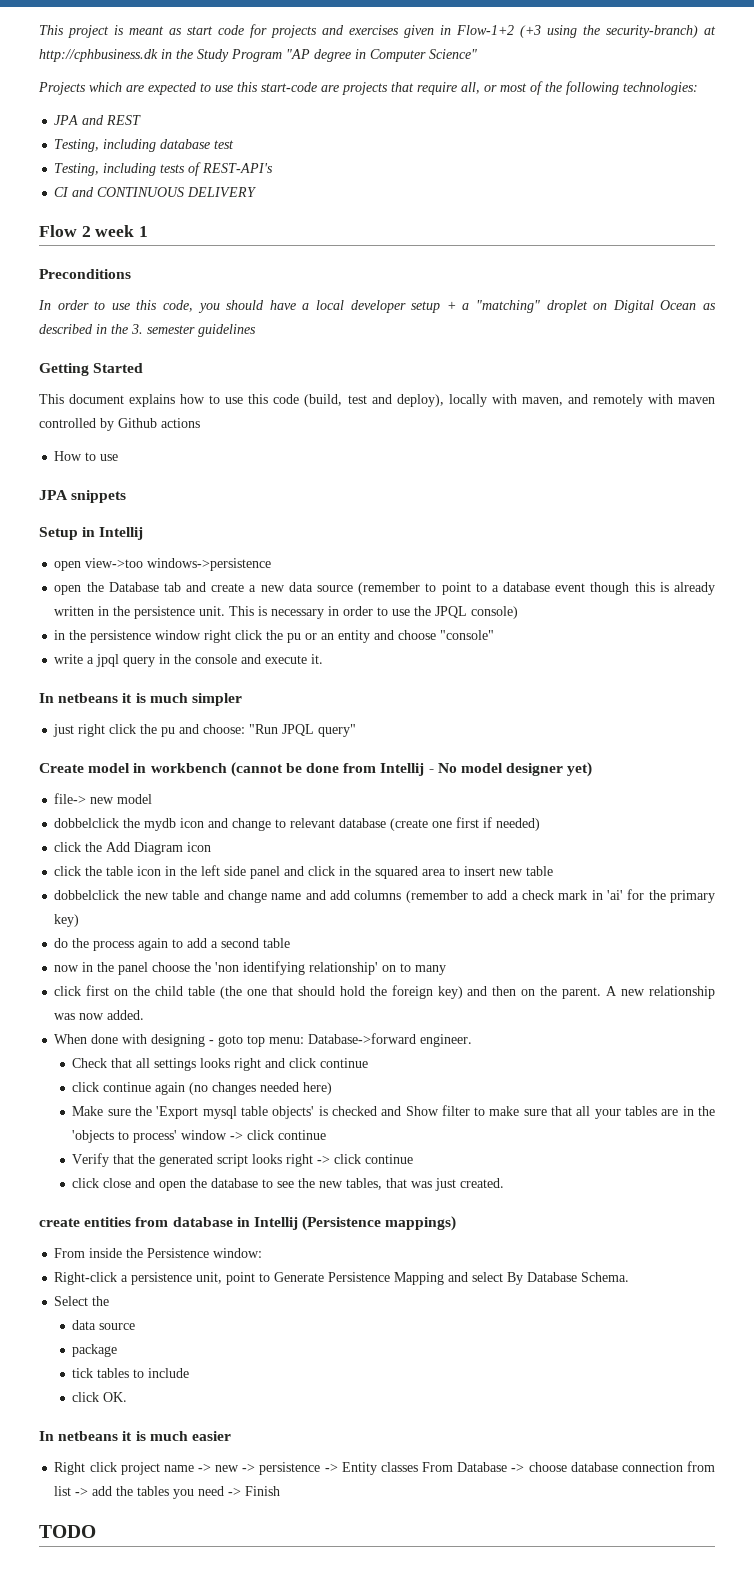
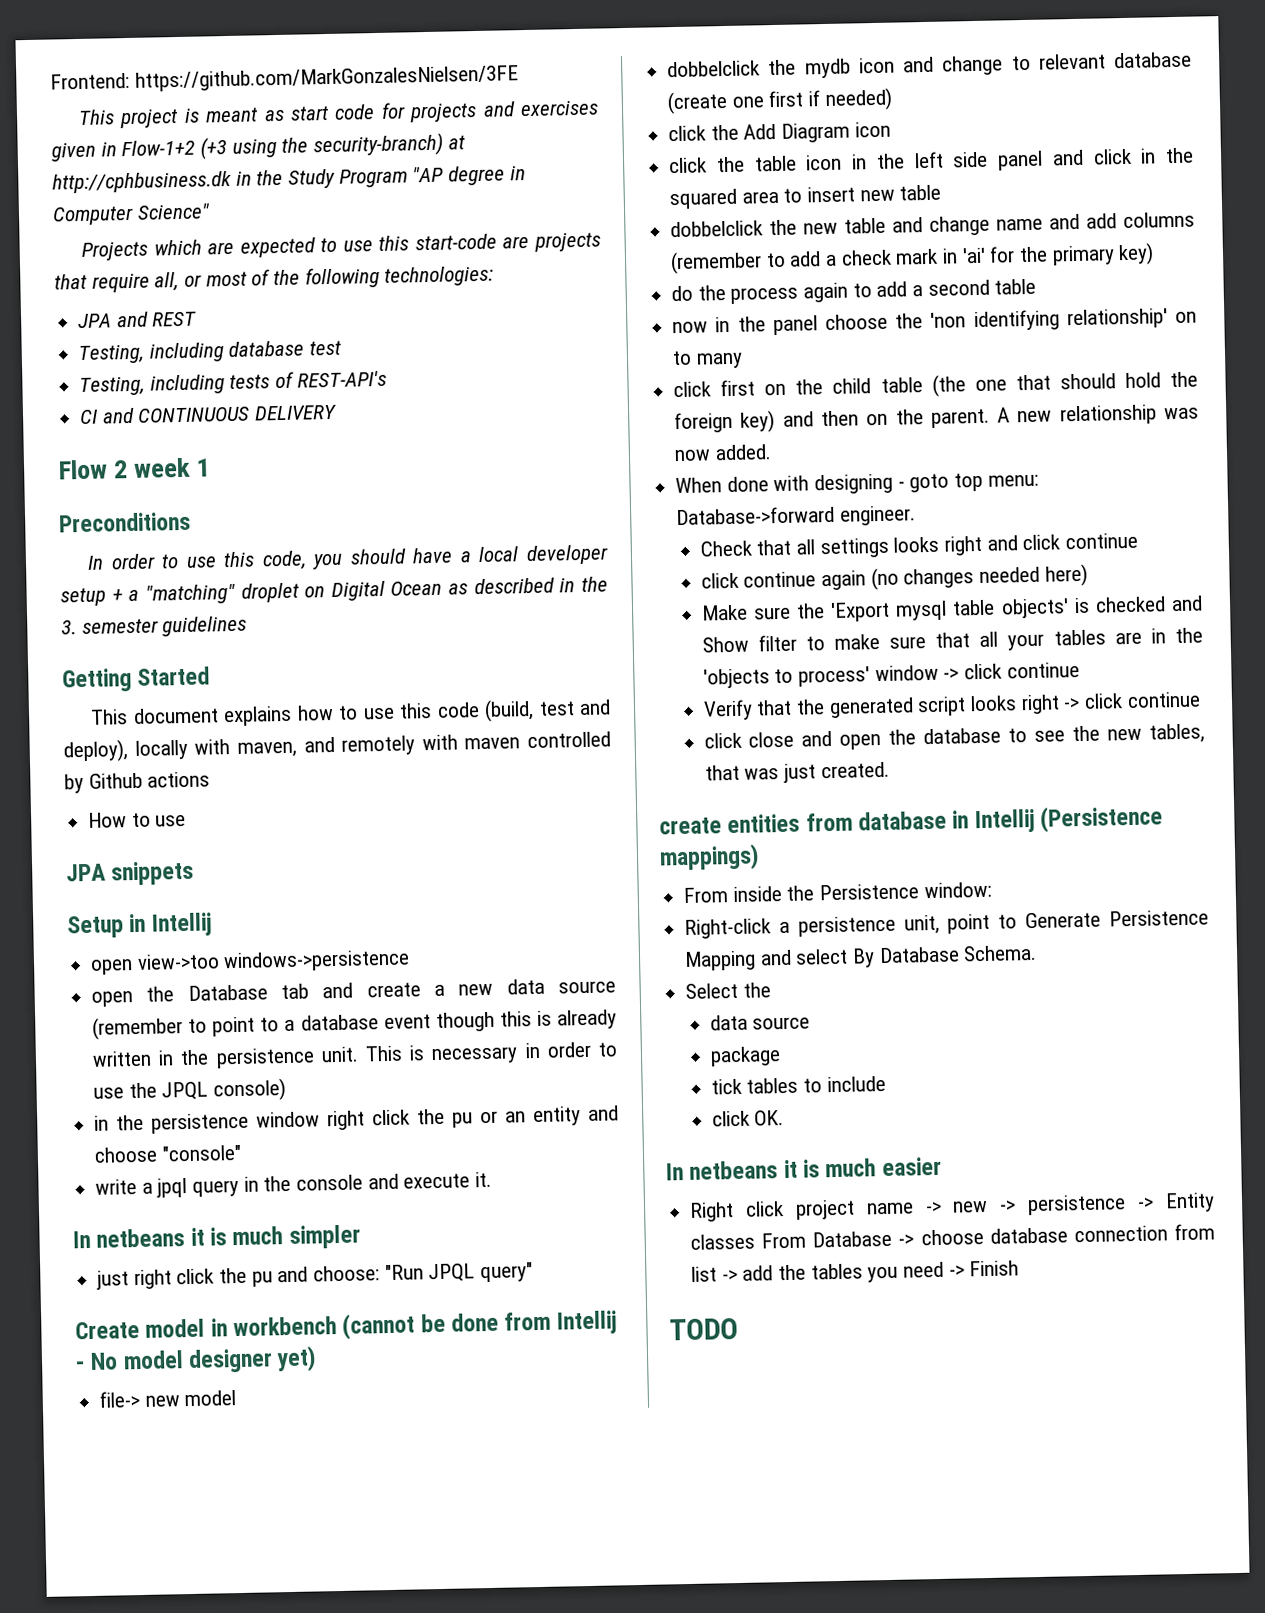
(39, 30) none -> [50,65,519,92] Frontend: https://github.com/MarkGonzalesNielsen/3FE //

